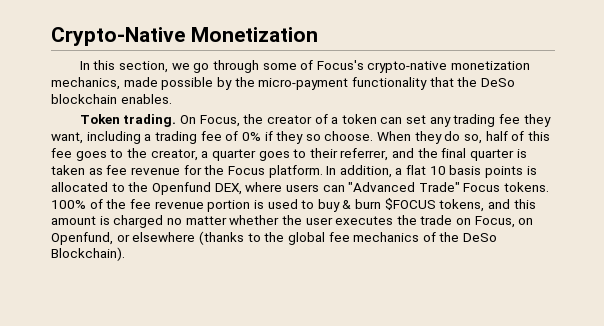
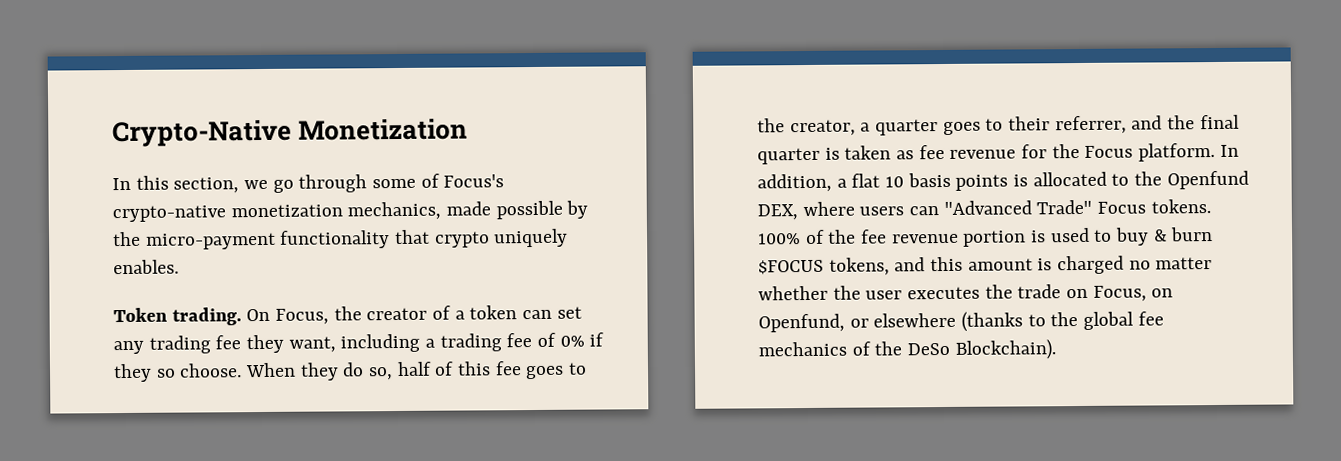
[457,77,515,87] [51,94,117,104] the DeSo blockchain -> [434,228,569,248] crypto uniquely

